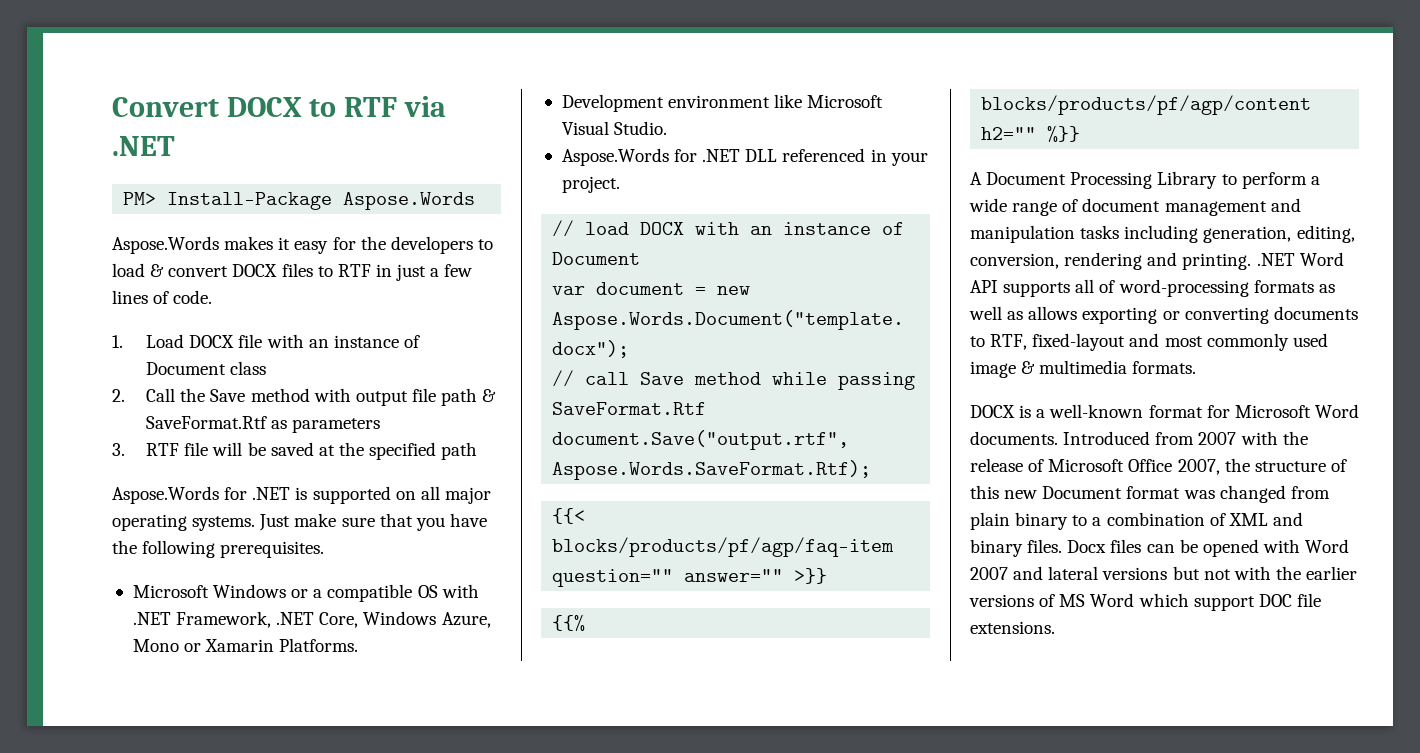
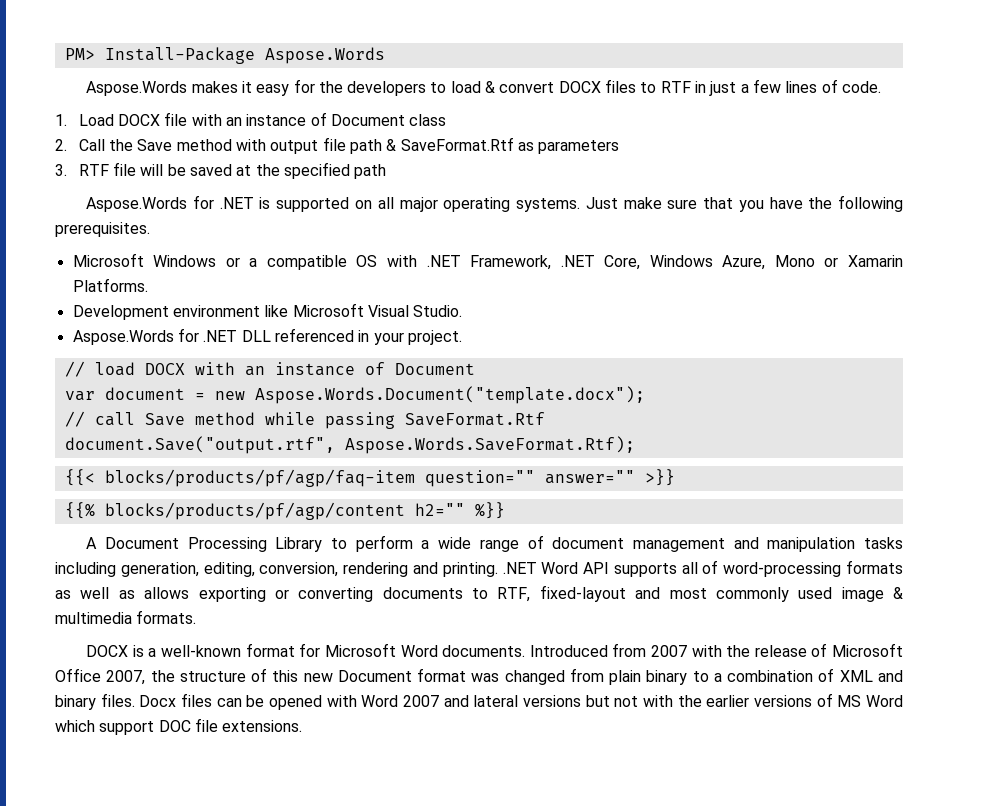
[112,96,447,117] [112,136,175,156] Convert DOCX to RTF via .NET // -> (64, 54) none

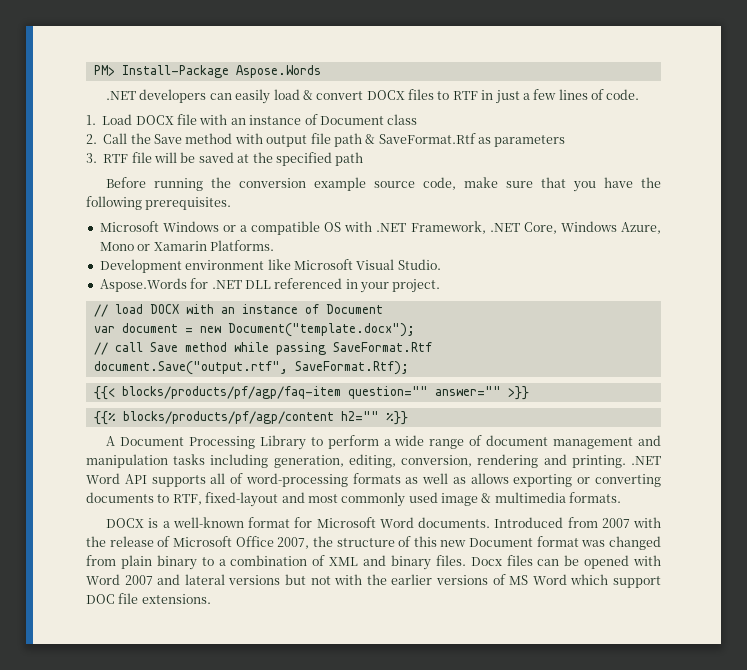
[86,79,447,96] Aspose.Words makes it easy for the developers to -> [106,89,271,104] .NET developers can easily
[86,195,618,212] Aspose.Words for .NET is supported on all major operating systems. Just -> [106,177,457,191] Before running the conversion example source code,
[254,386,645,404] Aspose.Words.Document("template.docx"); -> [227,323,415,337] Document("template.docx");
[344,436,635,454] Aspose.Words.SaveFormat.Rtf); -> [294,361,409,375] SaveFormat.Rtf);

